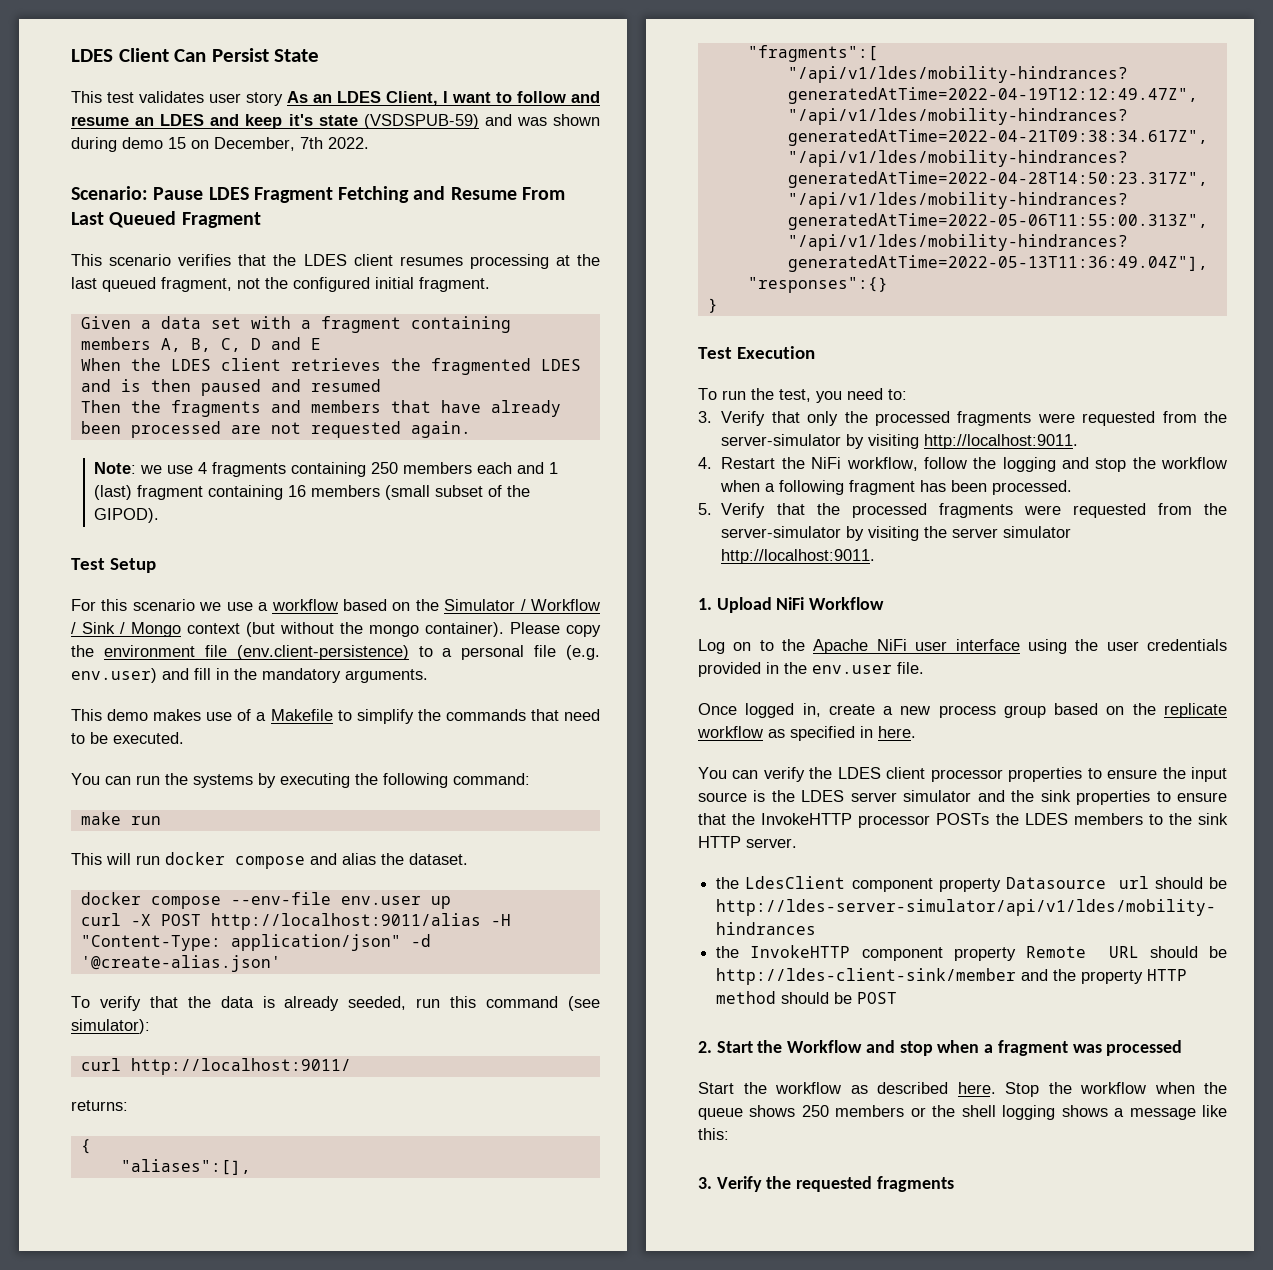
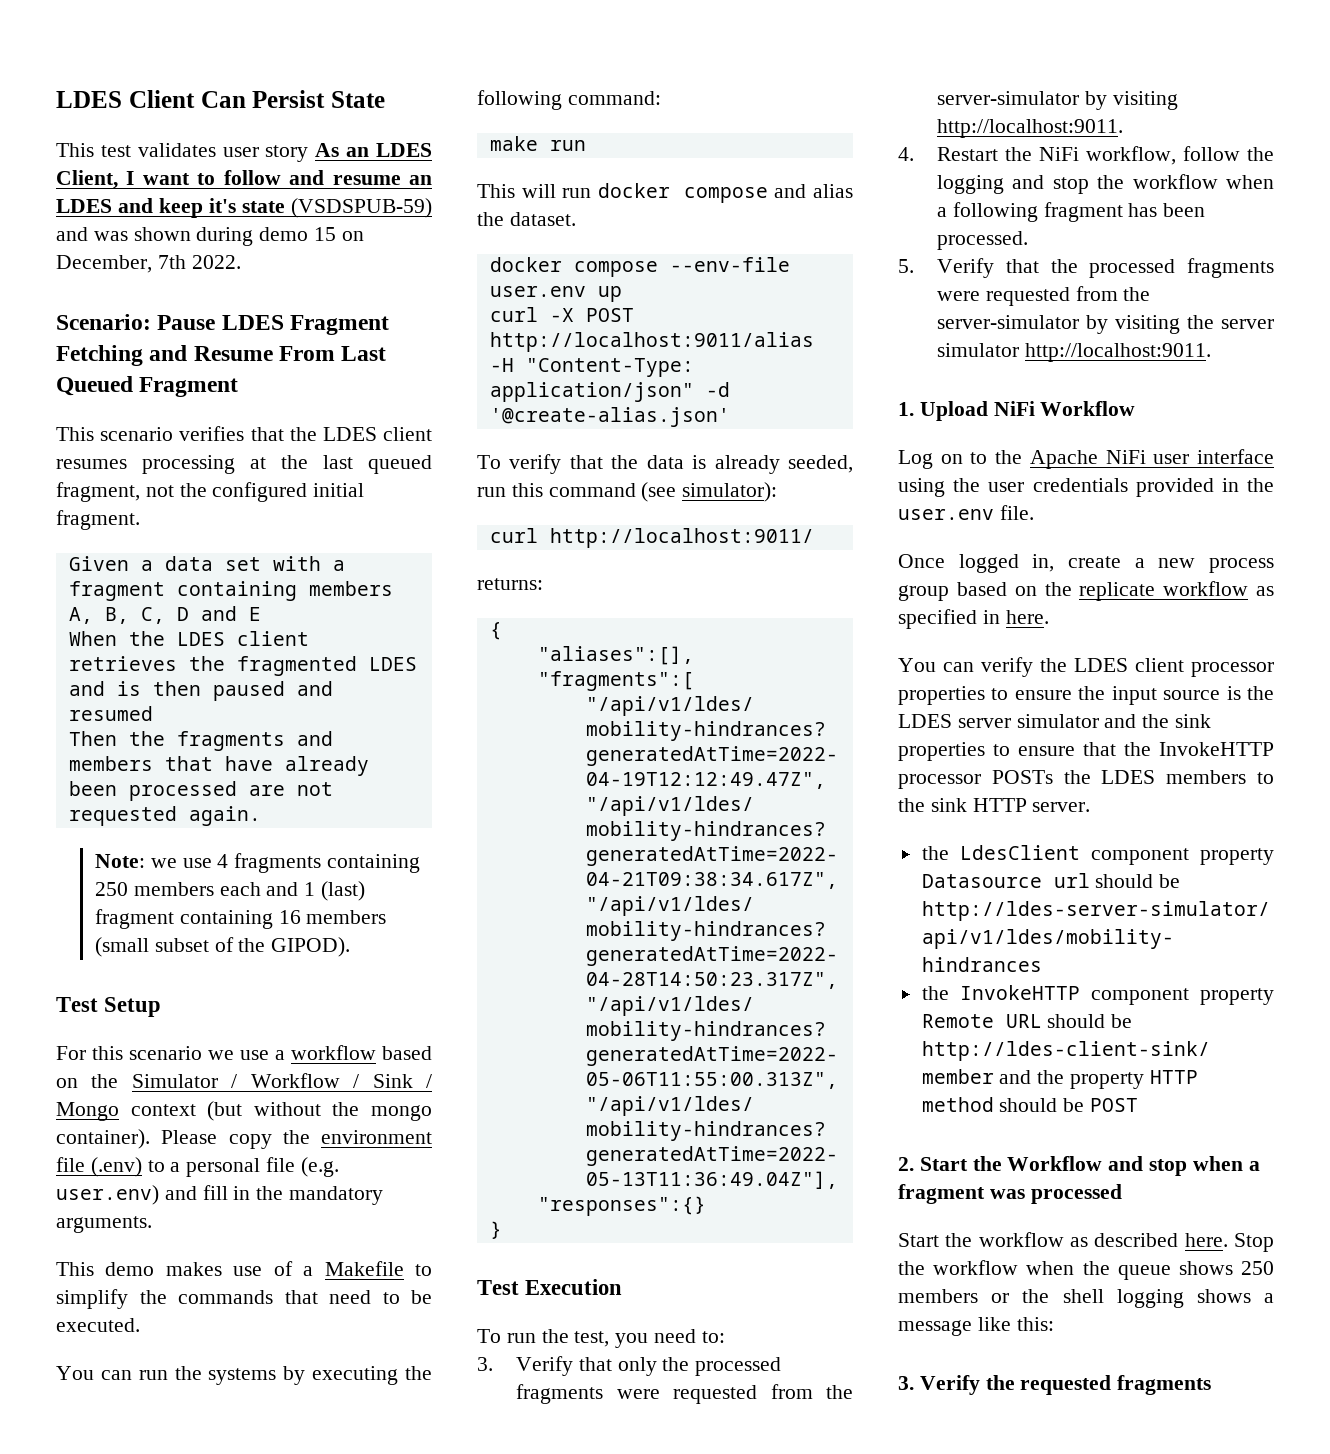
[236,645,409,660] (env.client-persistence) -> [90,1157,142,1177] (.env)
[71,668,157,683] env.user) -> [56,1185,159,1205] user.env)
[340,896,421,905] env.user -> [489,286,586,297] user.env
[812,665,892,674] env.user -> [898,509,994,520] user.env

